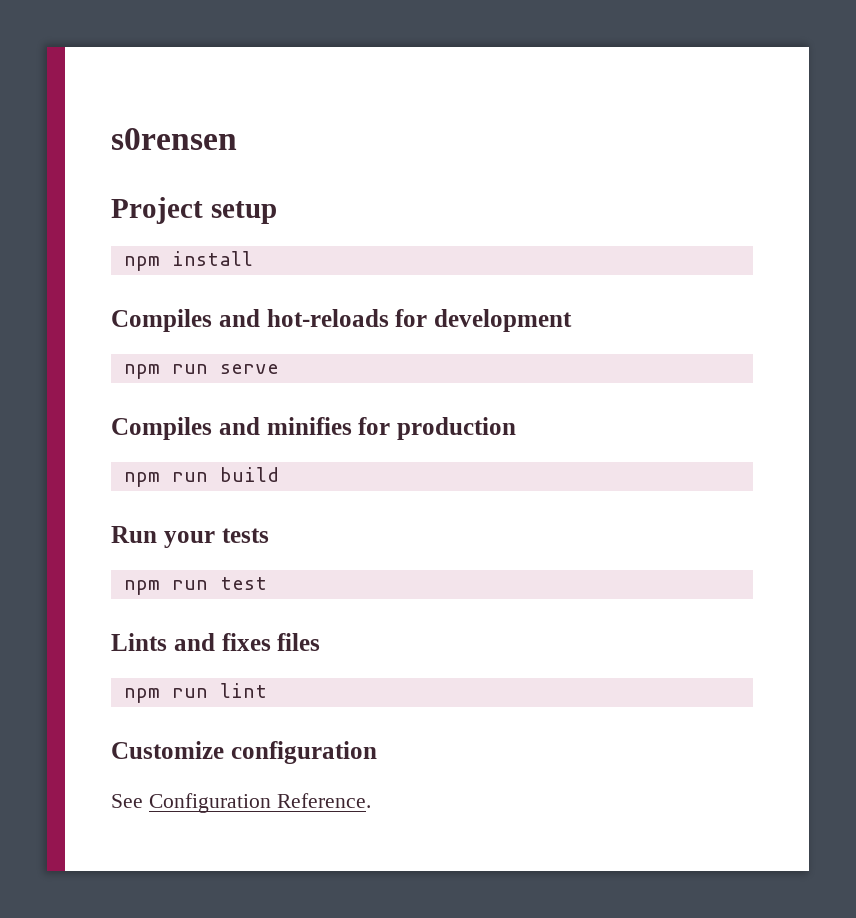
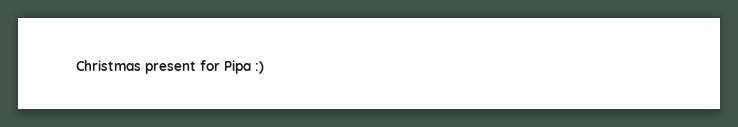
[111,128,237,150] [111,197,277,224] [123,251,253,271] [111,309,572,332] [123,364,279,379] [111,417,516,440] [123,467,279,487] [111,526,269,548] [123,577,267,595] [111,633,321,651] [123,683,267,703] [111,741,377,764] [111,793,371,813] s0rensen // Project setup // npm install // Compiles and hot-reloads for development // npm run serve // Compiles and minifies for production // npm run build // Run your tests // npm run test // Lints and fixes files // npm run lint // Customize configuration // See Configuration Reference. -> [76,60,264,74] Christmas present for Pipa :)

